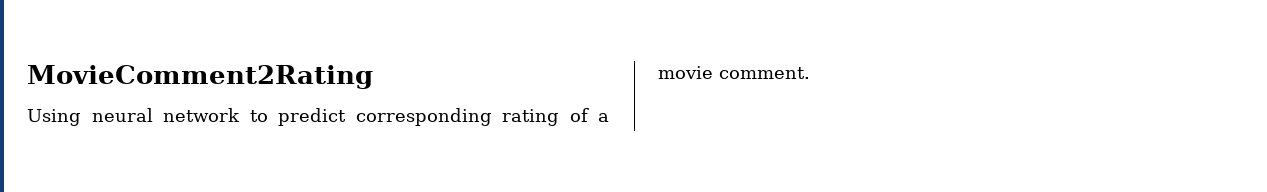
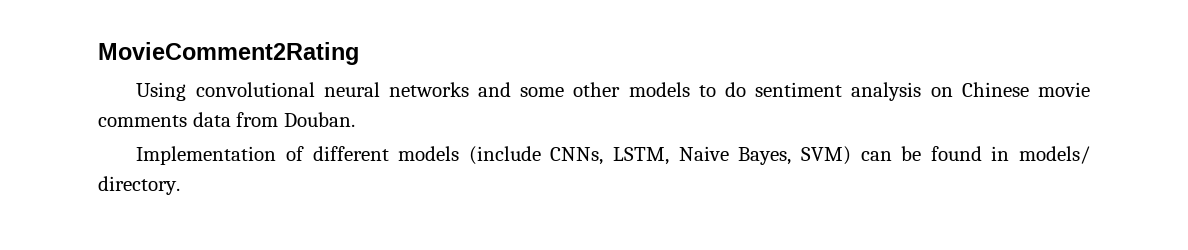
[91,108,609,126] [658,66,810,79] neural network to predict corresponding rating of a movie comment. -> [195,82,1090,101] [98,112,355,127] [136,146,1090,165] [98,176,180,195] convolutional neural networks and some other models to do sentiment analysis on Chinese movie comments data from Douban. // Implementation of different models (include CNNs, LSTM, Naive Bayes, SVM) can be found in models/ directory.

